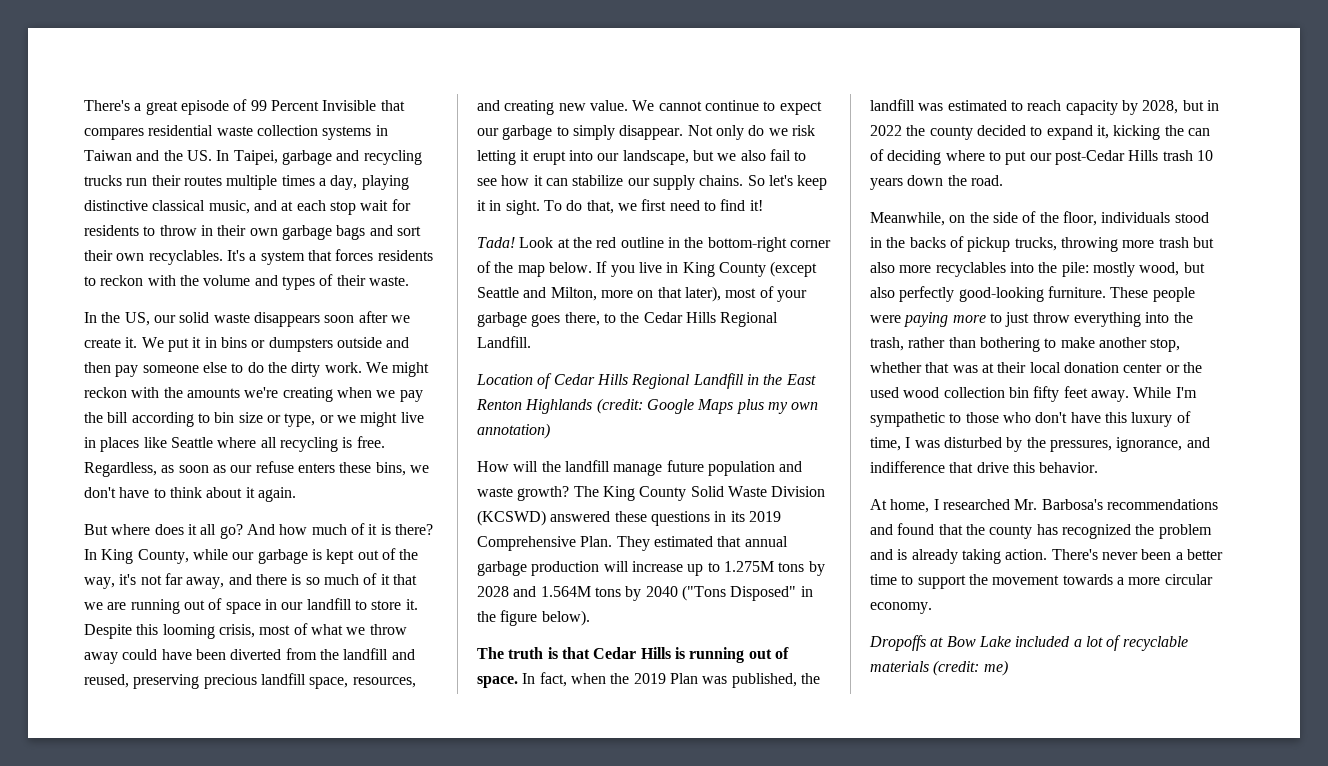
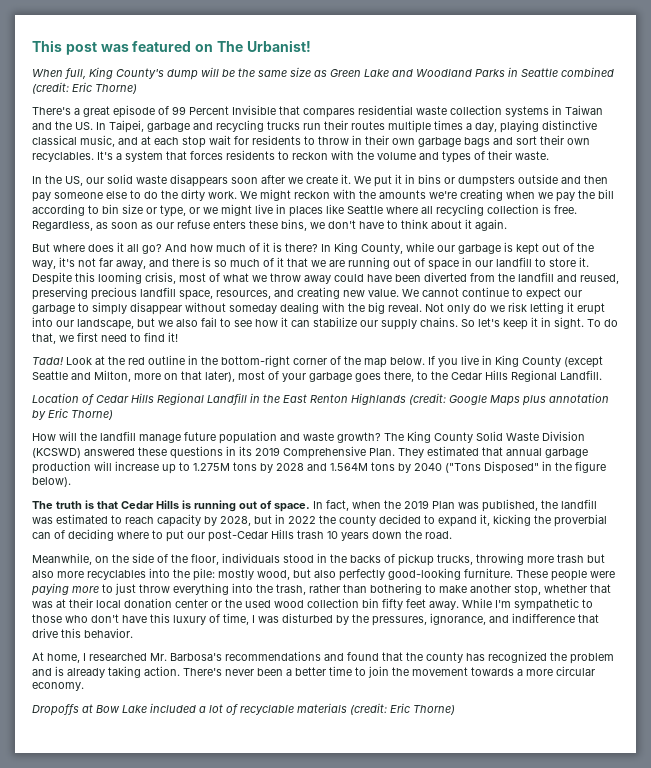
(84, 105) none -> [32,40,311,55] [32,67,614,80] [32,82,137,94] This post was featured on The Urbanist! // When full, King County's dump will be the same size as Green Lake and Woodland Parks in Seattle combined (credit: Eric Thorne) //
(338, 444) none -> [487,204,539,214] collection
[619,125,684,140] disappear. -> [130,302,422,315] disappear without someday dealing with the big reveal.
[767,402,819,414] [477,423,550,439] my own annotation) -> [549,393,609,403] [32,408,113,420] annotation by Eric Thorne)
(1184, 130) none -> [554,514,607,527] proverbial
[917,575,966,589] support -> [368,666,389,678] join
[983,660,1008,676] me) -> [390,703,455,715] Eric Thorne)

